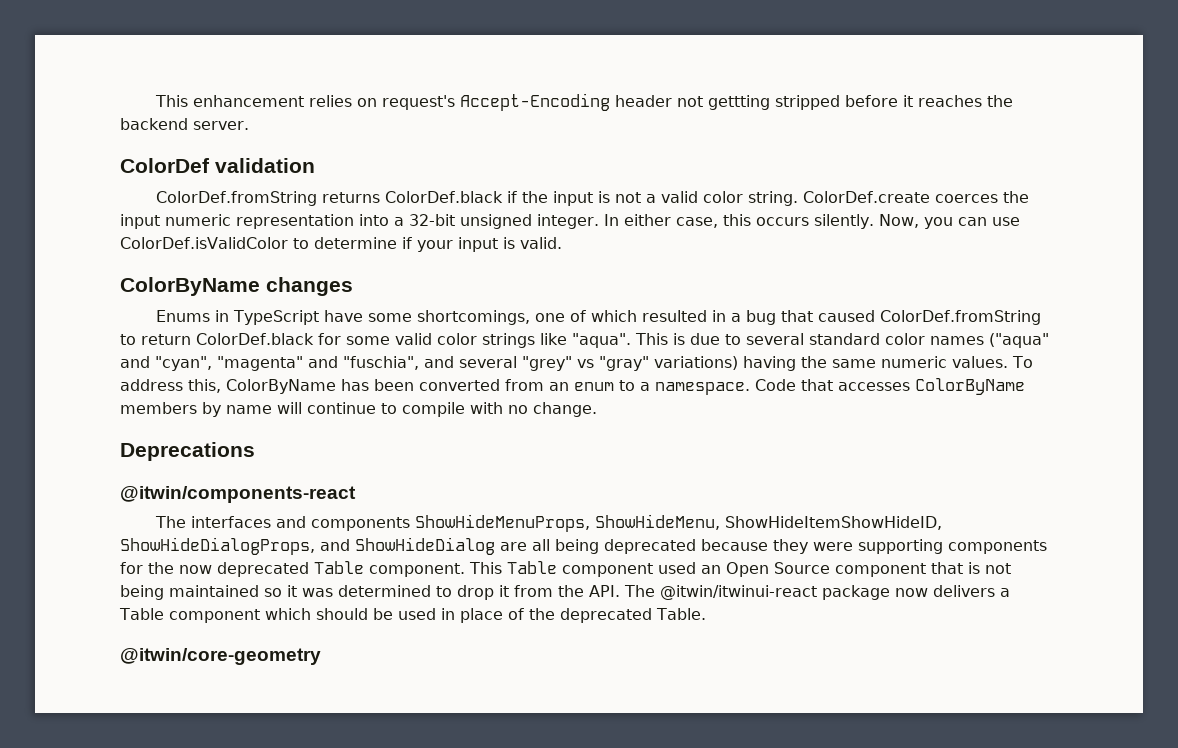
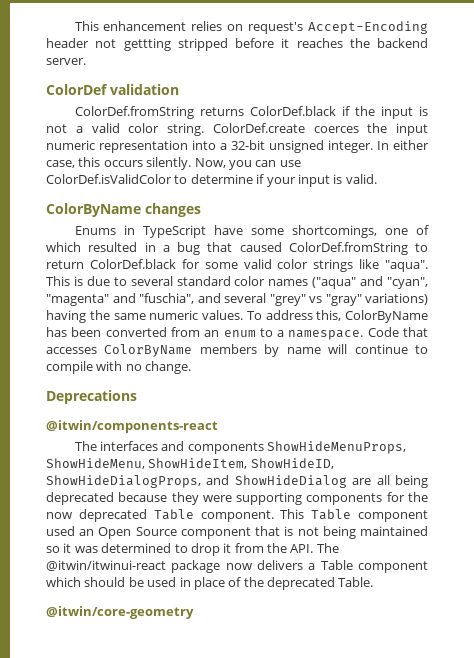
[725,516,943,530] ShowHideItemShowHideID, -> [148,458,334,469] ShowHideItem, ShowHideID,

